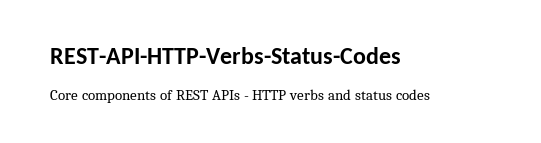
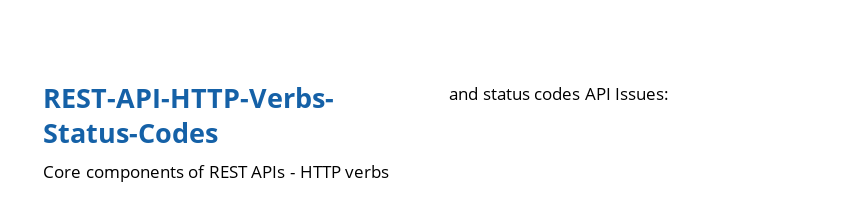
(431, 94) none -> [584,88,670,100] API Issues:

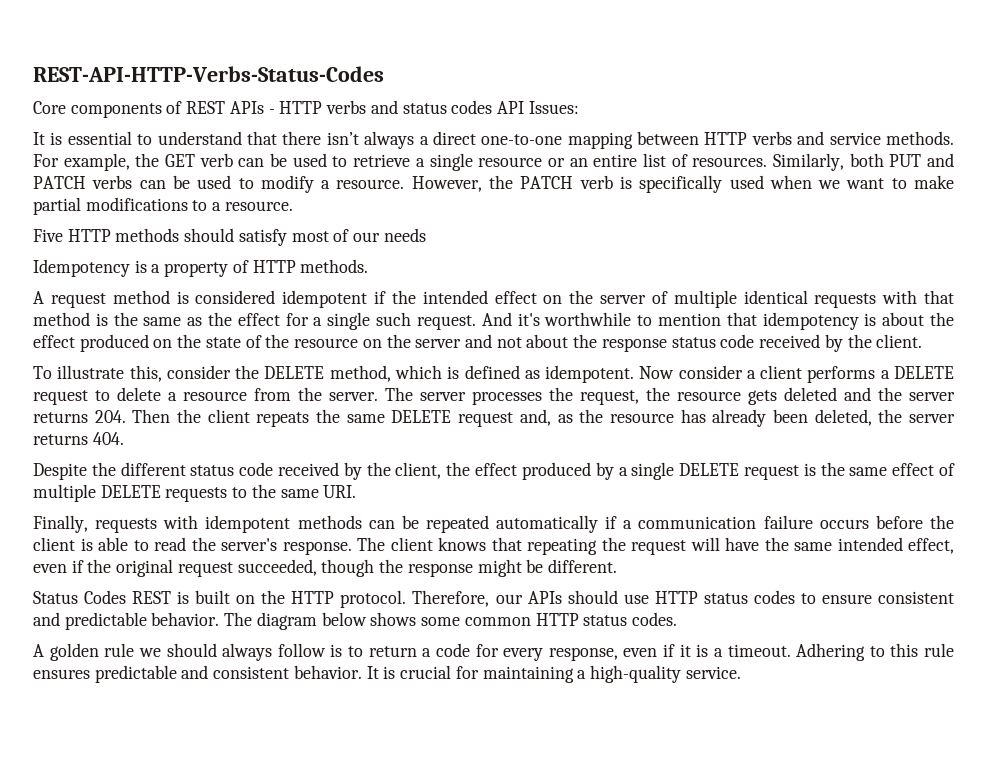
(670, 94) none -> [33,131,955,149] [33,153,954,171] [33,175,954,193] [33,197,293,215] [33,228,426,246] [33,259,369,277] [33,290,955,308] [33,312,955,330] [33,334,923,352] [33,365,955,383] [33,387,955,405] [33,409,956,427] [33,432,124,445] [33,462,956,480] [33,484,357,502] [33,515,954,533] [33,537,954,555] [33,559,617,577] [33,590,955,608] [33,612,677,630] [33,643,954,661] [33,665,741,683] // It is essential to understand that there isn’t always a direct one-to-one mapping between HTTP verbs and service methods. For example, the GET verb can be used to retrieve a single resource or an entire list of resources. Similarly, both PUT and PATCH verbs can be used to modify a resource. However, the PATCH verb is specifically used when we want to make partial modifications to a resource. // Five HTTP methods should satisfy most of our needs // Idempotency is a property of HTTP methods. // A request method is considered idempotent if the intended effect on the server of multiple identical requests with that method is the same as the effect for a single such request. And it's worthwhile to mention that idempotency is about the effect produced on the state of the resource on the server and not about the response status code received by the client. // To illustrate this, consider the DELETE method, which is defined as idempotent. Now consider a client performs a DELETE request to delete a resource from the server. The server processes the request, the resource gets deleted and the server returns 204. Then the client repeats the same DELETE request and, as the resource has already been deleted, the server returns 404. // Despite the different status code received by the client, the effect produced by a single DELETE request is the same effect of multiple DELETE requests to the same URI. // Finally, requests with idempotent methods can be repeated automatically if a communication failure occurs before the client is able to read the server's response. The client knows that repeating the request will have the same intended effect, even if the original request succeeded, though the response might be different. // Status Codes REST is built on the HTTP protocol. Therefore, our APIs should use HTTP status codes to ensure consistent and predictable behavior. The diagram below shows some common HTTP status codes. // A golden rule we should always follow is to return a code for every response, even if it is a timeout. Adhering to this rule ensures predictable and consistent behavior. It is crucial for maintaining a high-quality service.

